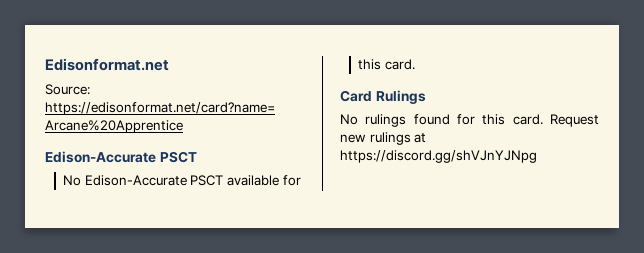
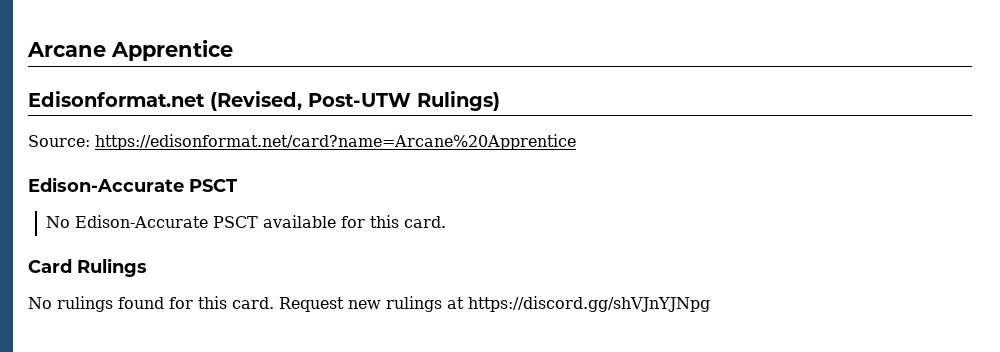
(45, 64) none -> [27,40,233,61] Arcane Apprentice //
(169, 64) none -> [210,91,500,111] (Revised, Post-UTW Rulings)

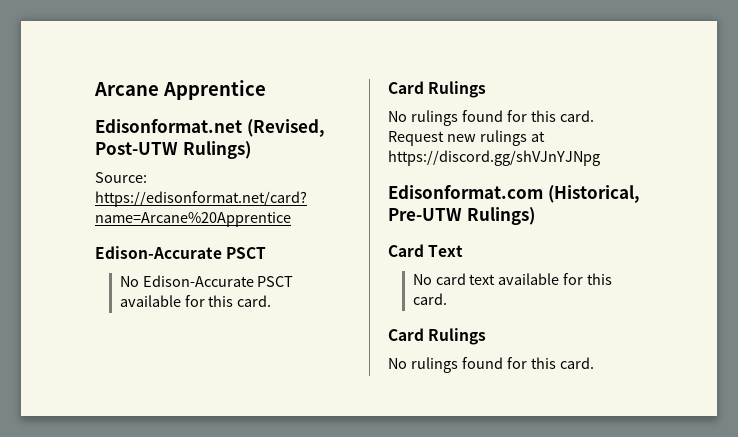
(710, 304) none -> [388,185,640,203] [388,207,535,225] [388,244,464,257] [412,273,613,285] [412,293,447,305] [388,328,487,345] [388,357,594,373] // Edisonformat.com (Historical, Pre-UTW Rulings) // Card Text // No card text available for this card. // Card Rulings // No rulings found for this card.

